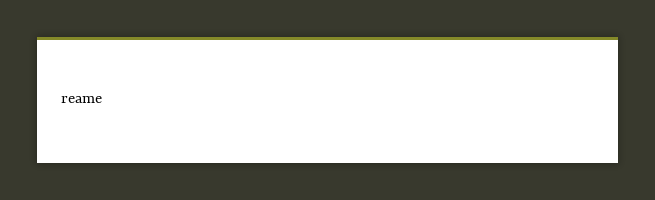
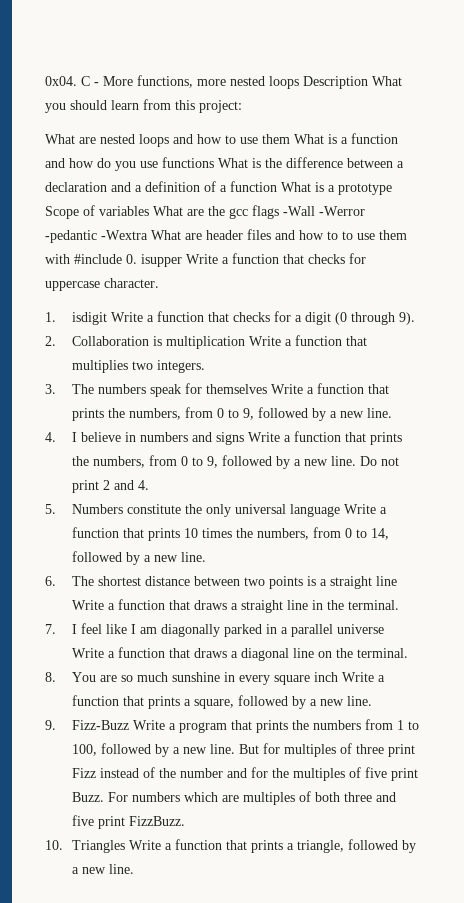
[61,96,102,103] reame -> [45,75,402,89] [45,99,242,113] [45,133,398,147] [45,157,404,171] [45,181,392,195] [45,205,365,219] [45,229,407,243] [45,253,366,267] [45,278,159,291] [45,311,415,325] [45,335,367,349] [71,360,205,373] [45,383,389,397] [71,407,392,421] [45,431,402,445] [71,455,399,469] [71,480,149,493] [45,504,387,517] [71,527,389,541] [71,551,206,565] [45,576,397,589] [71,599,399,613] [45,623,384,637] [71,647,408,661] [45,672,385,685] [71,695,372,709] [45,719,419,733] [71,743,415,757] [71,767,418,781] [71,791,396,805] [71,815,185,829] [45,839,416,853] [71,864,134,874] 0x04. C - More functions, more nested loops Description What you should learn from this project: // What are nested loops and how to use them What is a function and how do you use functions What is the difference between a declaration and a definition of a function What is a prototype Scope of variables What are the gcc flags -Wall -Werror -pedantic -Wextra What are header files and how to to use them with #include 0. isupper Write a function that checks for uppercase character. // 1. isdigit Write a function that checks for a digit (0 through 9). // 2. Collaboration is multiplication Write a function that multiplies two integers. // 3. The numbers speak for themselves Write a function that prints the numbers, from 0 to 9, followed by a new line. // 4. I believe in numbers and signs Write a function that prints the numbers, from 0 to 9, followed by a new line. Do not print 2 and 4. // 5. Numbers constitute the only universal language Write a function that prints 10 times the numbers, from 0 to 14, followed by a new line. // 6. The shortest distance between two points is a straight line Write a function that draws a straight line in the terminal. // 7. I feel like I am diagonally parked in a parallel universe Write a function that draws a diagonal line on the terminal. // 8. You are so much sunshine in every square inch Write a function that prints a square, followed by a new line. // 9. Fizz-Buzz Write a program that prints the numbers from 1 to 100, followed by a new line. But for multiples of three print Fizz instead of the number and for the multiples of five print Buzz. For numbers which are multiples of both three and five print FizzBuzz. // 10. Triangles Write a function that prints a triangle, followed by a new line.

